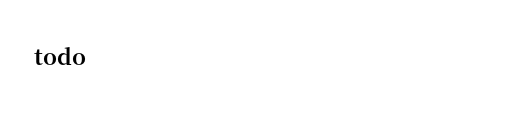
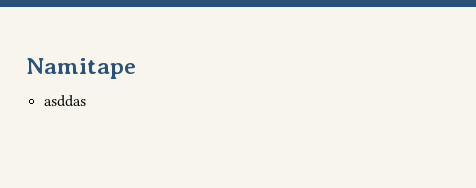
[34,47,86,65] todo -> [26,58,136,79] [43,95,86,107] Namitape // asddas

